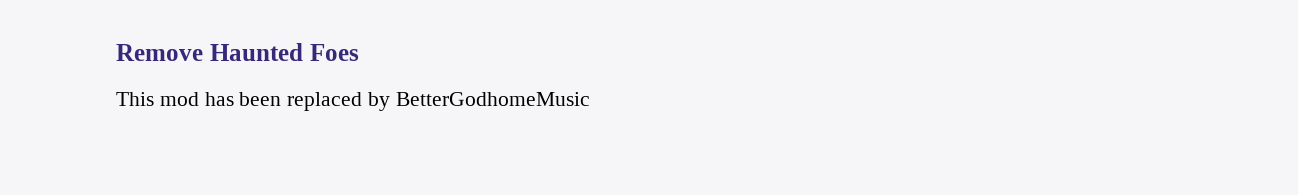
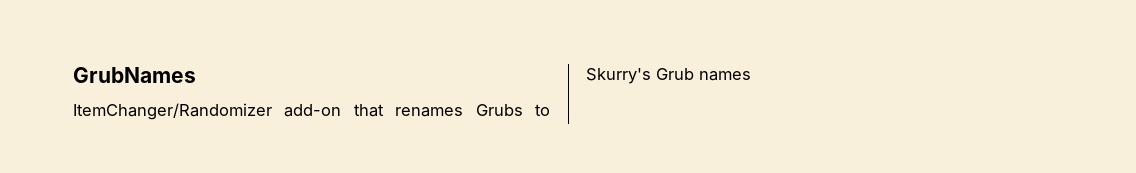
[116,43,359,61] [116,92,590,111] Remove Haunted Foes // This mod has been replaced by BetterGodhomeMusic -> [73,67,196,83] [73,103,550,120] [586,68,751,84] GrubNames // ItemChanger/Randomizer add-on that renames Grubs to Skurry's Grub names

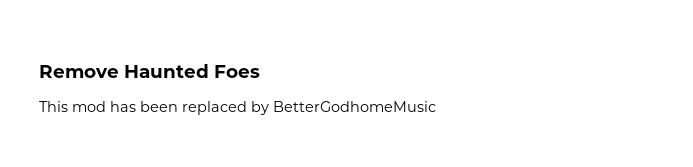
[73,67,196,83] [73,103,550,120] [586,68,751,84] GrubNames // ItemChanger/Randomizer add-on that renames Grubs to Skurry's Grub names -> [39,64,260,78] [39,101,436,115] Remove Haunted Foes // This mod has been replaced by BetterGodhomeMusic

